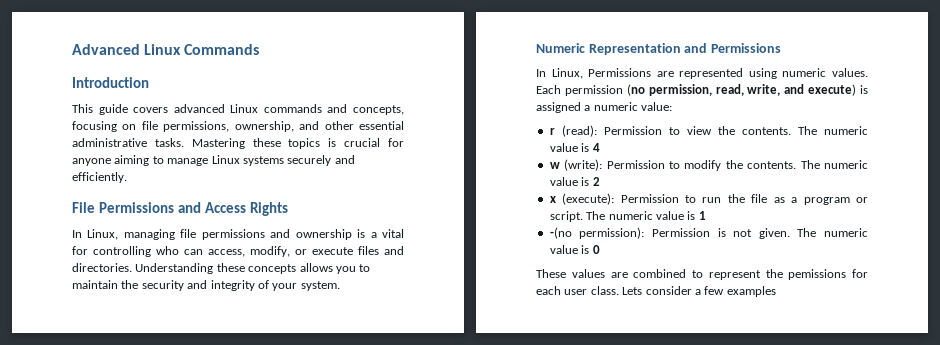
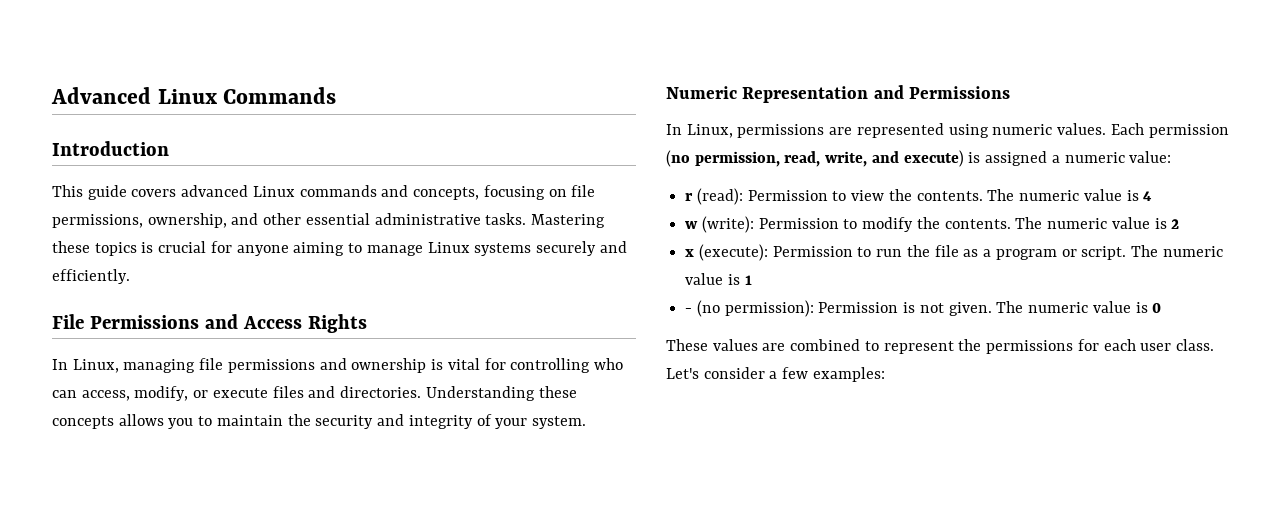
[370,232,377,238] a -> (444, 364) none
[588,68,652,77] Permissions -> [737,124,825,138] permissions
[549,227,572,239] -(no -> [685,300,720,317] - (no
[788,269,847,280] pemissions -> [986,340,1074,354] permissions
[622,287,643,295] Lets -> [666,368,699,379] Let's
[726,286,776,297] examples -> [812,367,885,382] examples:

